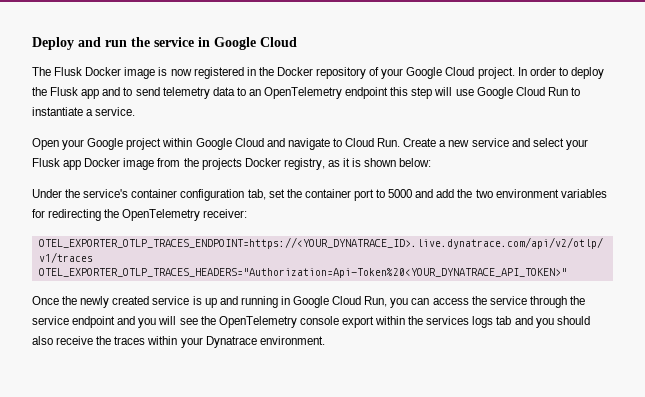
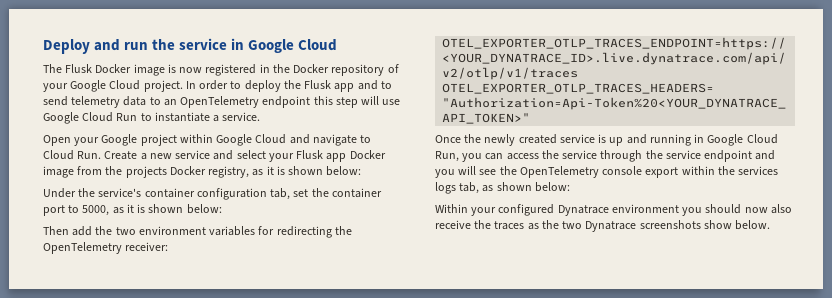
[388,189,434,198] 5000 and -> [82,204,222,216] [43,226,69,235] 5000, as it is shown below: // Then
[496,316,533,325] tab and -> [459,182,570,194] [435,204,679,216] tab, as shown below: // Within your configured Dynatrace environment
(590, 320) none -> [744,207,768,213] now
[147,336,325,348] within your Dynatrace environment. -> [527,220,771,232] as the two Dynatrace screenshots show below.

